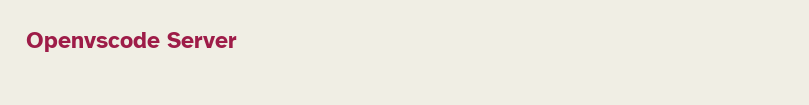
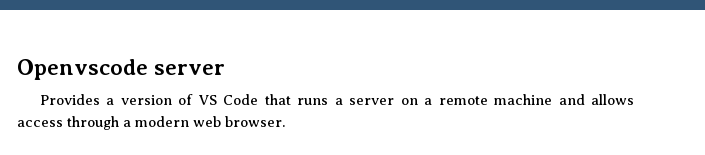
[167,32,237,48] Server -> [154,64,226,75] [39,94,634,105] [17,116,285,130] server // Provides a version of VS Code that runs a server on a remote machine and allows access through a modern web browser.

